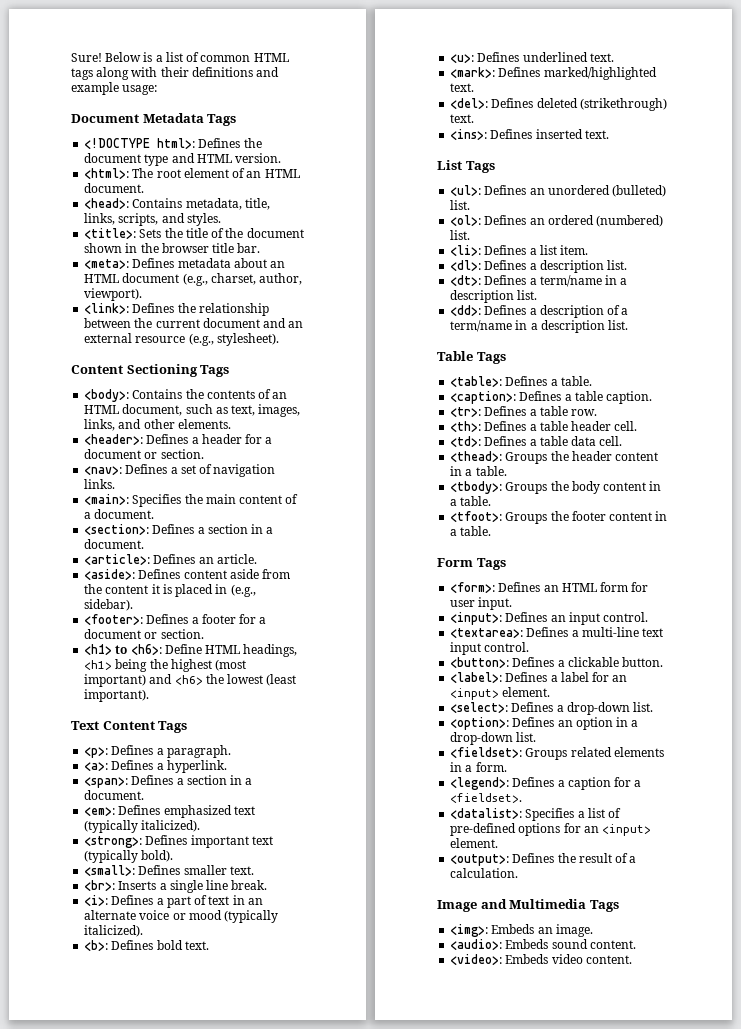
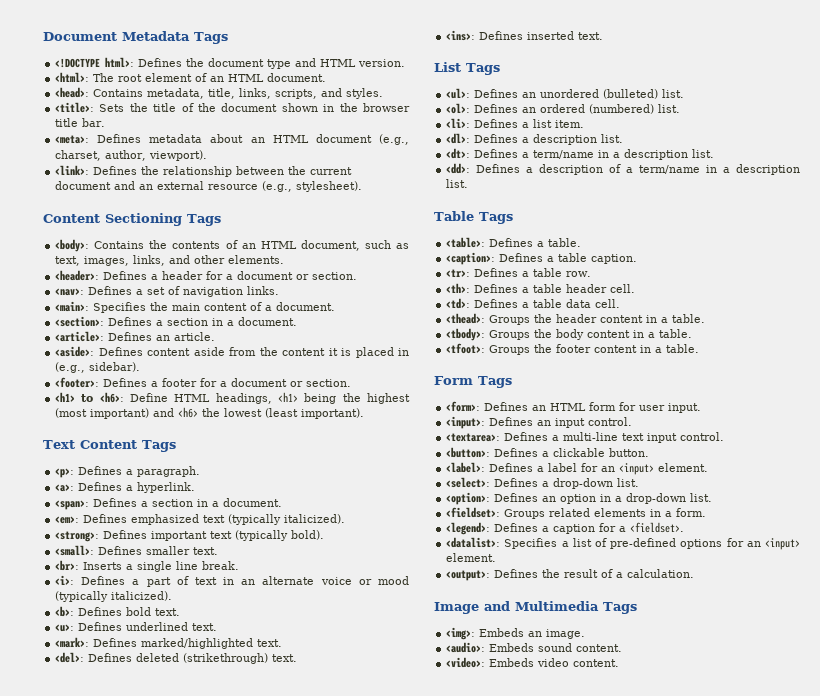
[71,52,289,62] [71,67,280,80] [71,82,158,95] Sure! Below is a list of common HTML tags along with their definitions and example usage: // -> (43, 36) none

